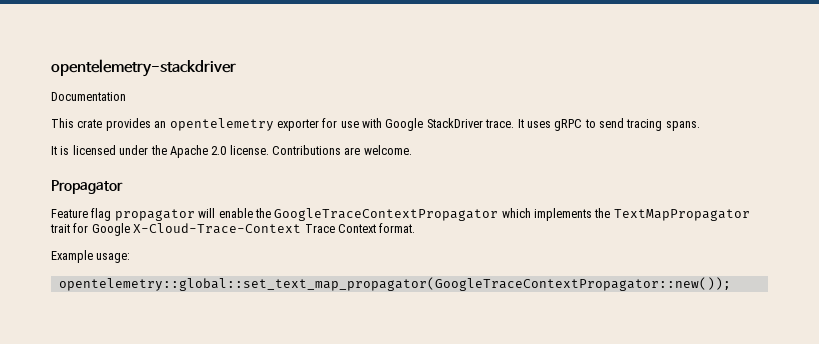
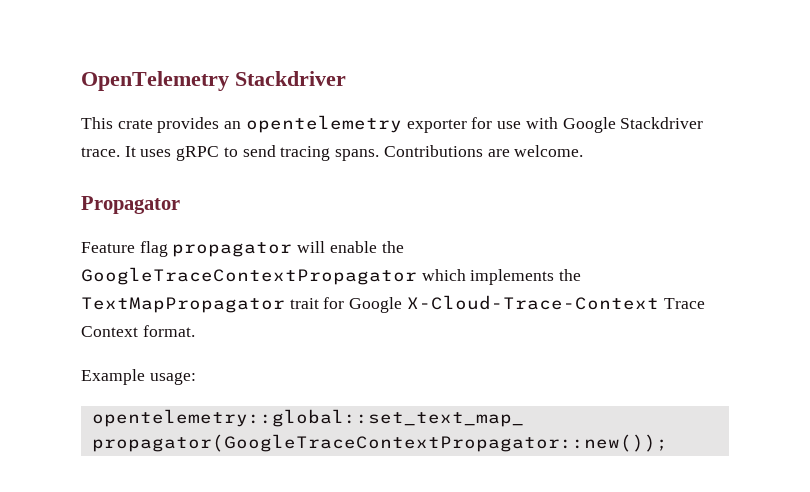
[51,59,236,77] [51,92,126,101] opentelemetry-stackdriver // Documentation -> [81,71,346,91] OpenTelemetry Stackdriver
[426,118,483,128] StackDriver -> [620,117,704,129] Stackdriver
[51,145,269,158] // It is licensed under the Apache 2.0 license. -> (380, 155) none

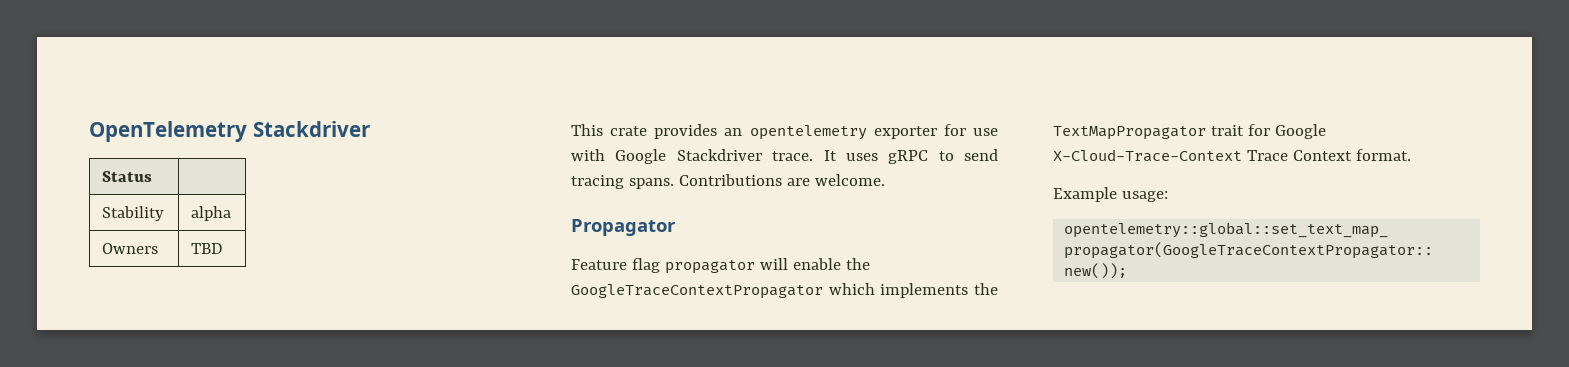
(346, 78) none -> [102,171,153,182] [102,206,165,221] [191,206,232,221] [102,243,159,254] [191,243,224,254] // Status | // Stability | alpha // Owners | TBD

